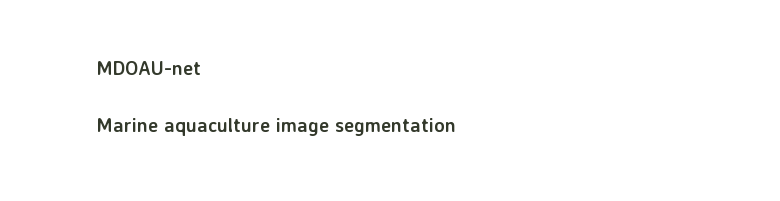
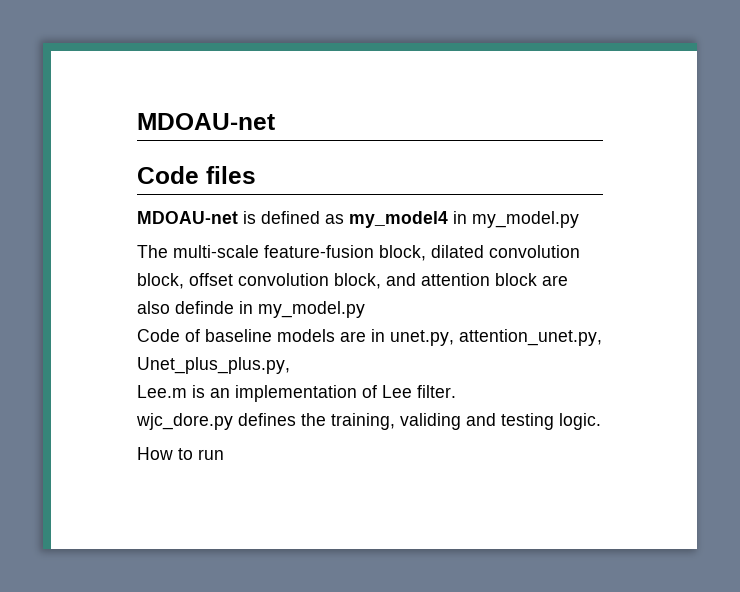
[96,118,456,136] Marine aquaculture image segmentation -> [137,166,256,184] [137,211,579,228] [137,245,580,261] [137,273,568,289] [137,301,365,318] [137,329,602,346] [137,357,290,374] [137,385,456,402] [136,413,601,430] [137,447,224,460] Code files // MDOAU-net is defined as my_model4 in my_model.py // The multi-scale feature-fusion block, dilated convolution block, offset convolution block, and attention block are also definde in my_model.py // Code of baseline models are in unet.py, attention_unet.py, Unet_plus_plus.py, // Lee.m is an implementation of Lee filter. // wjc_dore.py defines the training, validing and testing logic. // How to run

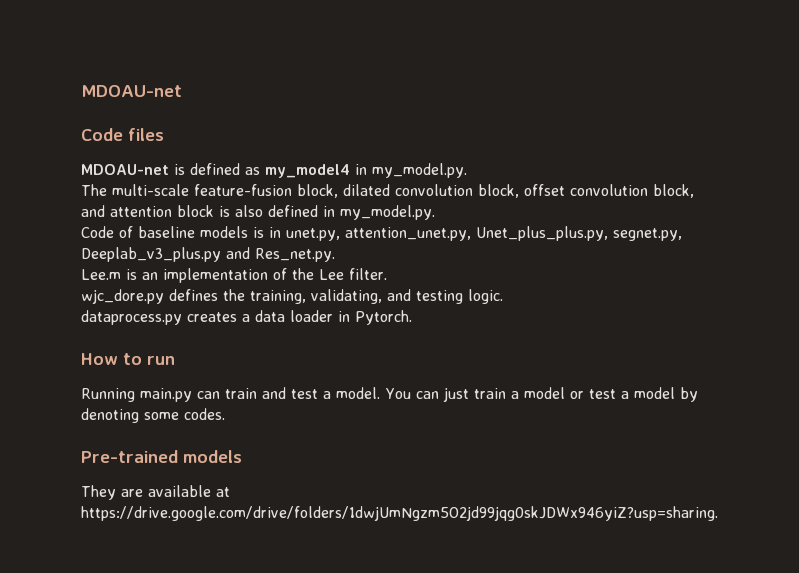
[472,211,579,228] my_model.py -> [372,163,467,178] my_model.py.
[542,275,568,286] [137,301,365,318] are also definde in my_model.py -> [219,205,435,220] is also defined in my_model.py.
[340,331,366,342] are -> [253,227,264,238] is
(290, 365) none -> [613,228,682,241] [81,247,335,262] segnet.py, Deeplab_v3_plus.py and Res_net.py.
(377, 391) none -> [292,268,314,280] the
[400,413,461,430] validing -> [311,289,382,304] validating,
[137,447,224,460] How to run -> [81,310,412,325] [81,353,175,365] [81,387,698,402] [81,408,225,423] [81,450,242,463] [81,485,230,500] [81,506,718,521] dataprocess.py creates a data loader in Pytorch. // How to run // Running main.py can train and test a model. You can just train a model or test a model by denoting some codes. // Pre-trained models // They are available at https://drive.google.com/drive/folders/1dwjUmNgzm5O2jd99jqg0skJDWx946yiZ?usp=sharing.

